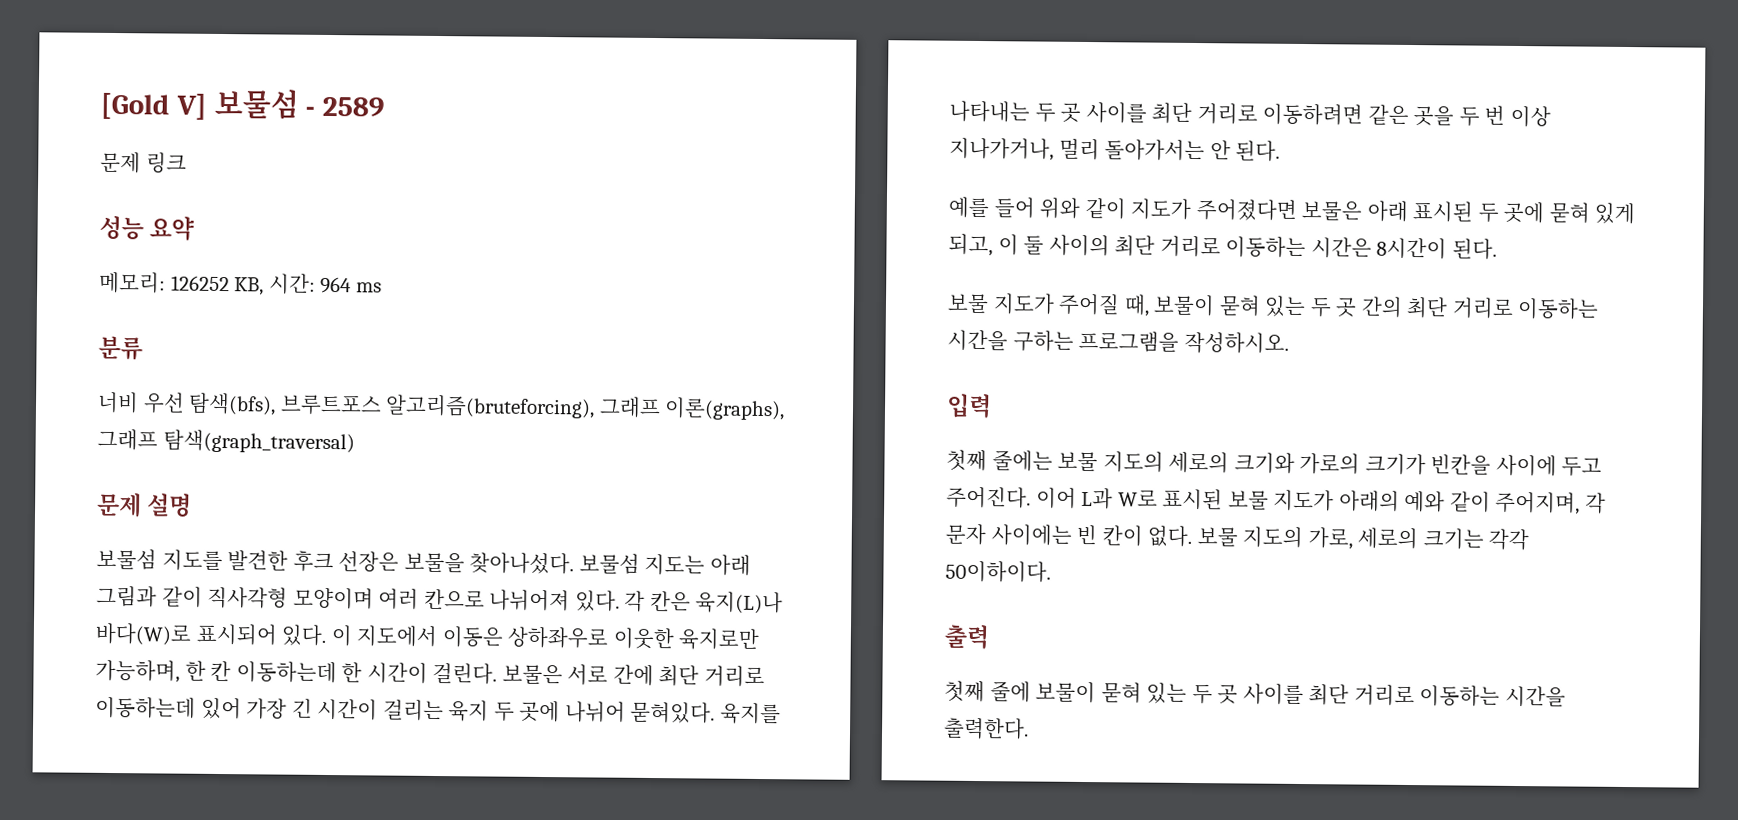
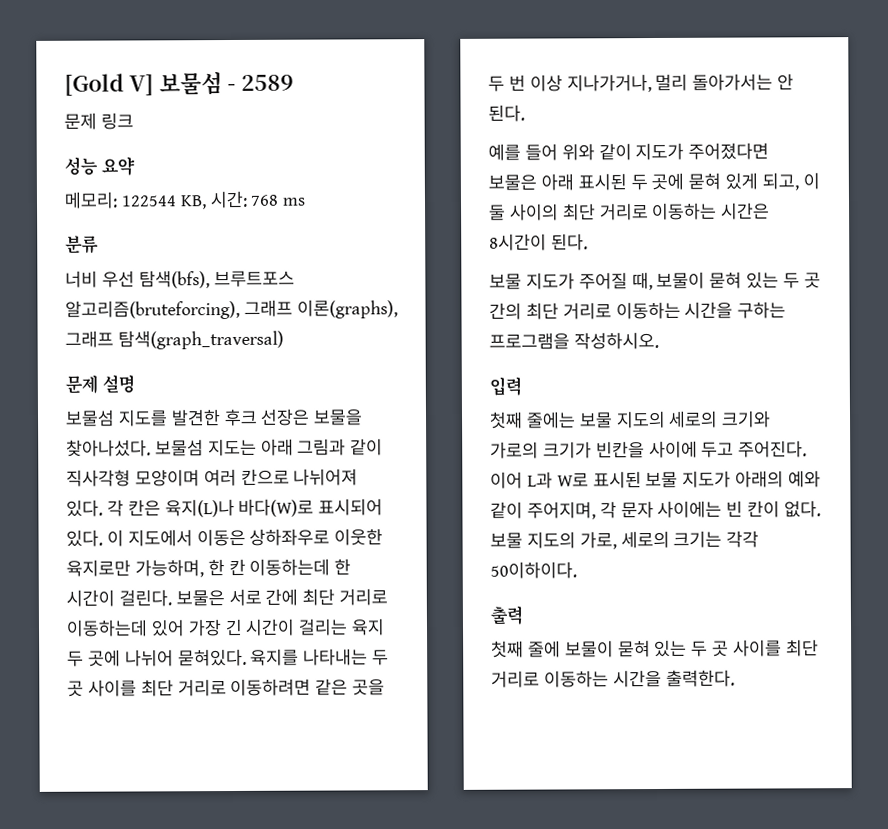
[170,275,230,292] 126252 -> [120,195,177,207] 122544
[320,276,353,294] 964 -> [250,194,280,206] 768

